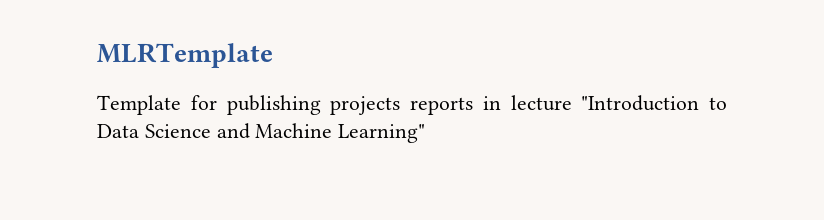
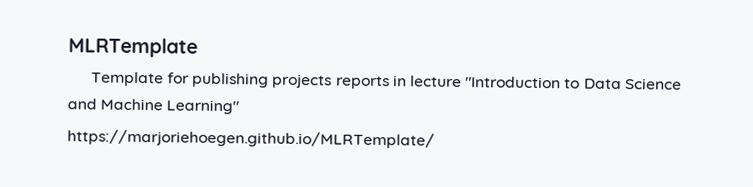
(426, 133) none -> [67,129,435,149] // https://marjoriehoegen.github.io/MLRTemplate/

